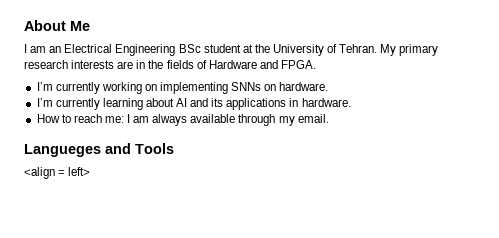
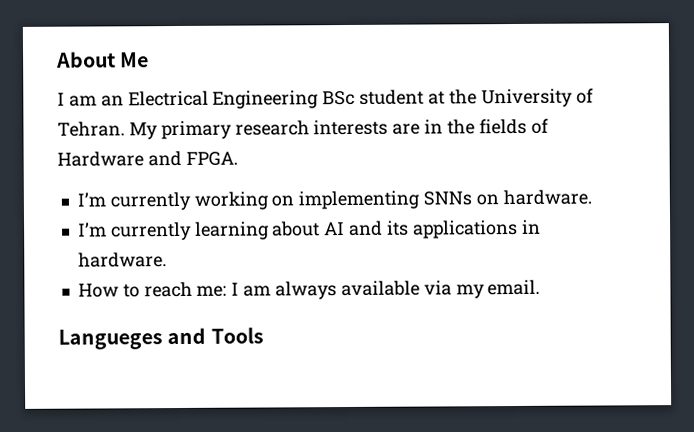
[238,114,276,126] through -> [423,280,452,296] via
[24,167,91,179] // <align = left> -> (264, 335) none

